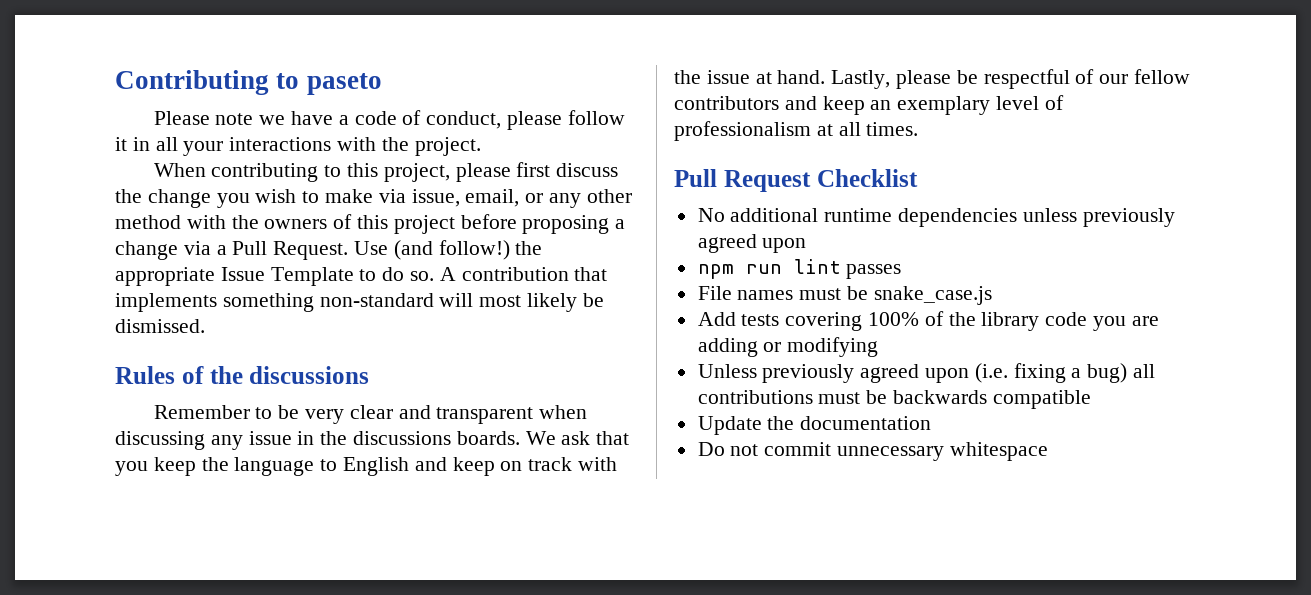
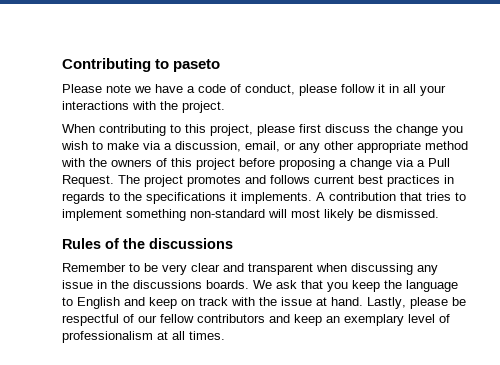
[411,189,460,207] issue, -> [164,141,241,152] a discussion,
(632, 196) none -> [357,141,421,153] appropriate
[354,240,543,260] [115,267,608,286] [115,293,217,312] Use (and follow!) the appropriate Issue Template to do so. A contribution that implements -> [118,175,454,187] [62,192,466,204] [62,209,122,221] The project promotes and follows current best practices in regards to the specifications it implements. A contribution that tries to implement
[674,169,918,192] [697,208,1175,227] [697,234,807,253] [697,259,902,279] [697,286,992,305] [697,311,1159,331] [697,337,879,357] [697,363,1156,383] [697,390,1091,409] [697,416,932,435] [697,442,1048,461] // Pull Request Checklist // No additional runtime dependencies unless previously agreed upon // npm run lint passes // File names must be snake_case.js // Add tests covering 100% of the library code you are adding or modifying // Unless previously agreed upon (i.e. fixing a bug) all contributions must be backwards compatible // Update the documentation // Do not commit unnecessary whitespace -> (225, 335) none

